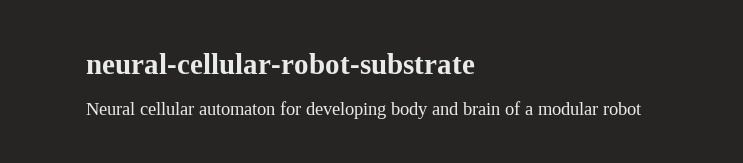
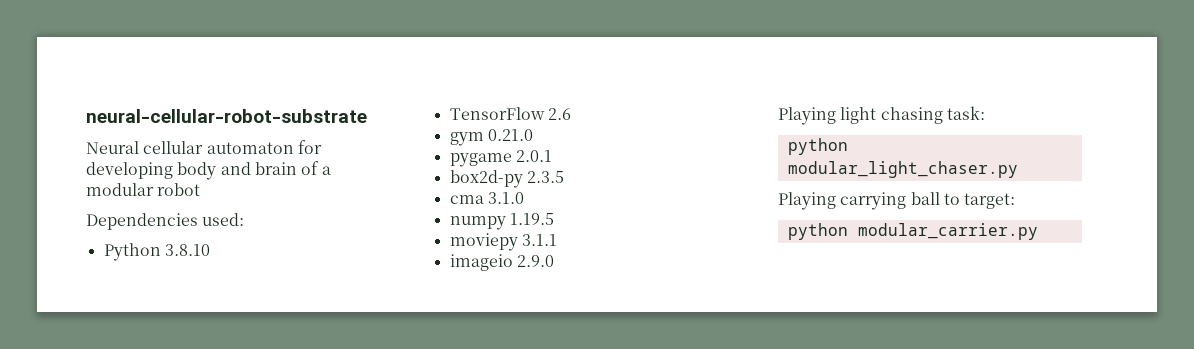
(642, 108) none -> [86,213,245,230] [103,243,210,261] [449,107,571,120] [449,129,533,146] [449,150,552,167] [449,170,564,188] [449,192,524,204] [449,213,554,230] [449,233,557,251] [449,254,554,271] [778,106,985,125] [787,138,848,155] [787,161,1018,178] [778,192,1016,210] [787,223,1038,240] // Dependencies used: // Python 3.8.10 // TensorFlow 2.6 // gym 0.21.0 // pygame 2.0.1 // box2d-py 2.3.5 // cma 3.1.0 // numpy 1.19.5 // moviepy 3.1.1 // imageio 2.9.0 // Playing light chasing task: // python modular_light_chaser.py // Playing carrying ball to target: // python modular_carrier.py

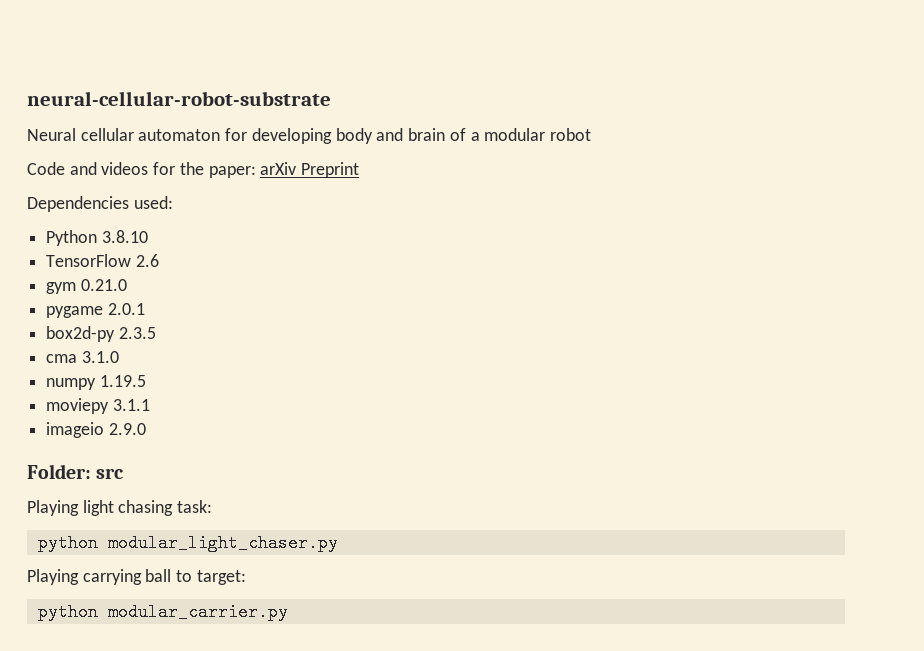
(201, 189) none -> [27,162,360,178] // Code and videos for the paper: arXiv Preprint
(554, 261) none -> [27,464,124,479] // Folder: src

